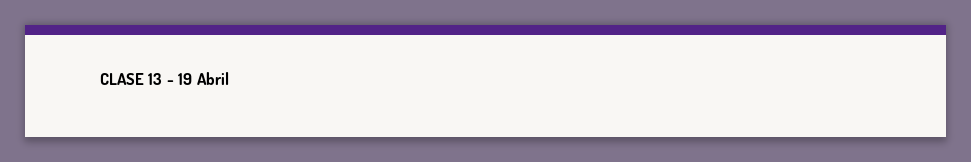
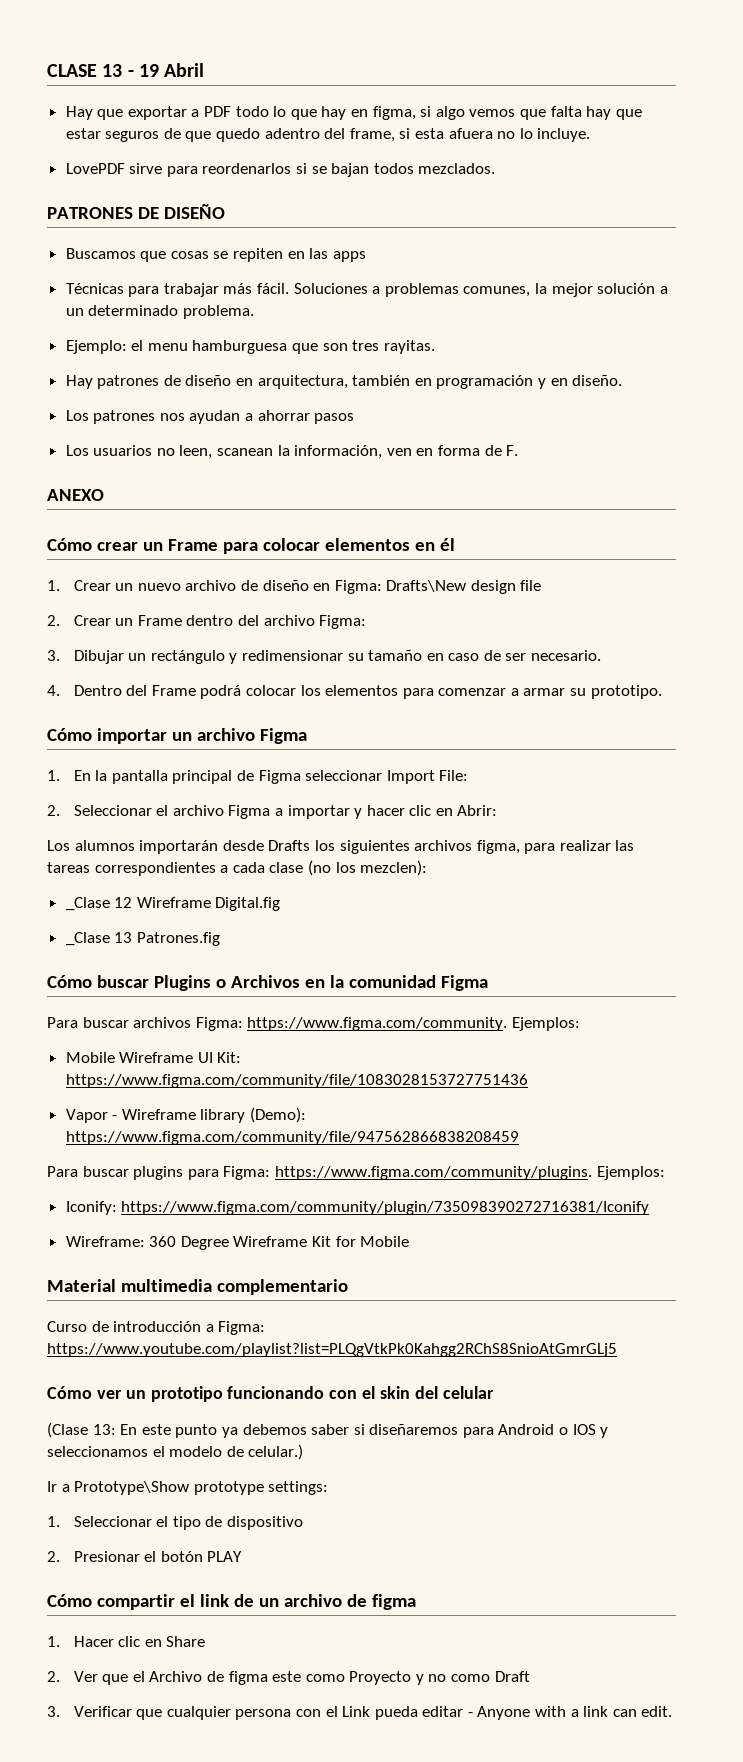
(229, 78) none -> [65,106,642,120] [65,128,591,142] [65,163,496,177] [47,204,225,219] [65,248,366,262] [65,283,668,297] [65,305,254,319] [65,340,435,354] [65,375,623,389] [65,410,355,424] [65,445,519,459] [47,489,104,501] [47,538,455,554] [47,580,542,594] [47,615,367,629] [47,650,602,664] [47,685,662,699] [47,728,307,744] [47,770,469,784] [47,805,498,819] [47,840,635,854] [47,860,428,876] [65,897,281,911] [65,932,220,946] [47,975,488,991] [47,1017,580,1031] [65,1052,242,1063] [65,1074,528,1088] [65,1107,307,1123] [65,1131,519,1145] [47,1166,665,1180] [65,1201,650,1215] [65,1236,410,1250] [47,1279,348,1295] [47,1321,266,1335] [47,1343,617,1357] [47,1386,494,1402] [47,1422,609,1438] [47,1444,304,1460] [47,1481,329,1495] [47,1516,303,1530] [47,1551,243,1562] [47,1594,416,1610] [47,1636,206,1647] [47,1671,530,1685] [47,1706,673,1720] // Hay que exportar a PDF todo lo que hay en figma, si algo vemos que falta hay que estar seguros de que quedo adentro del frame, si esta afuera no lo incluye. // LovePDF sirve para reordenarlos si se bajan todos mezclados. // PATRONES DE DISEÑO // Buscamos que cosas se repiten en las apps // Técnicas para trabajar más fácil. Soluciones a problemas comunes, la mejor solución a un determinado problema. // Ejemplo: el menu hamburguesa que son tres rayitas. // Hay patrones de diseño en arquitectura, también en programación y en diseño. // Los patrones nos ayudan a ahorrar pasos // Los usuarios no leen, scanean la información, ven en forma de F. // ANEXO // Cómo crear un Frame para colocar elementos en él // 1. Crear un nuevo archivo de diseño en Figma: Drafts\New design file // 2. Crear un Frame dentro del archivo Figma: // 3. Dibujar un rectángulo y redimensionar su tamaño en caso de ser necesario. // 4. Dentro del Frame podrá colocar los elementos para comenzar a armar su prototipo. // Cómo importar un archivo Figma // 1. En la pantalla principal de Figma seleccionar Import File: // 2. Seleccionar el archivo Figma a importar y hacer clic en Abrir: // Los alumnos importarán desde Drafts los siguientes archivos figma, para realizar las tareas correspondientes a cada clase (no los mezclen): // _Clase 12 Wireframe Digital.fig // _Clase 13 Patrones.fig // Cómo buscar Plugins o Archivos en la comunidad Figma // Para buscar archivos Figma: https://www.figma.com/community. Ejemplos: // Mobile Wireframe UI Kit: https://www.figma.com/community/file/1083028153727751436 // Vapor - Wireframe library (Demo): https://www.figma.com/community/file/947562866838208459 // Para buscar plugins para Figma: https://www.figma.com/community/plugins. Ejemplos: // Iconify: https://www.figma.com/community/plugin/735098390272716381/Iconify // Wireframe: 360 Degree Wireframe Kit for Mobile // Material multimedia complementario // Curso de introducción a Figma: https://www.youtube.com/playlist?list=PLQgVtkPk0Kahgg2RChS8SnioAtGmrGLj5 // Cómo ver un prototipo funcionando con el skin del celular // (Clase 13: En este punto ya debemos saber si diseñaremos para Android o IOS y seleccionamos el modelo de celular.) // Ir a Prototype\Show prototype settings: // 1. Seleccionar el tipo de dispositivo // 2. Presionar el botón PLAY // Cómo compartir el link de un archivo de figma // 1. Hacer clic en Share // 2. Ver que el Archivo de figma este como Proyecto y no como Draft // 3. Verificar que cualquier persona con el Link pueda editar - Anyone with a link can edit.

